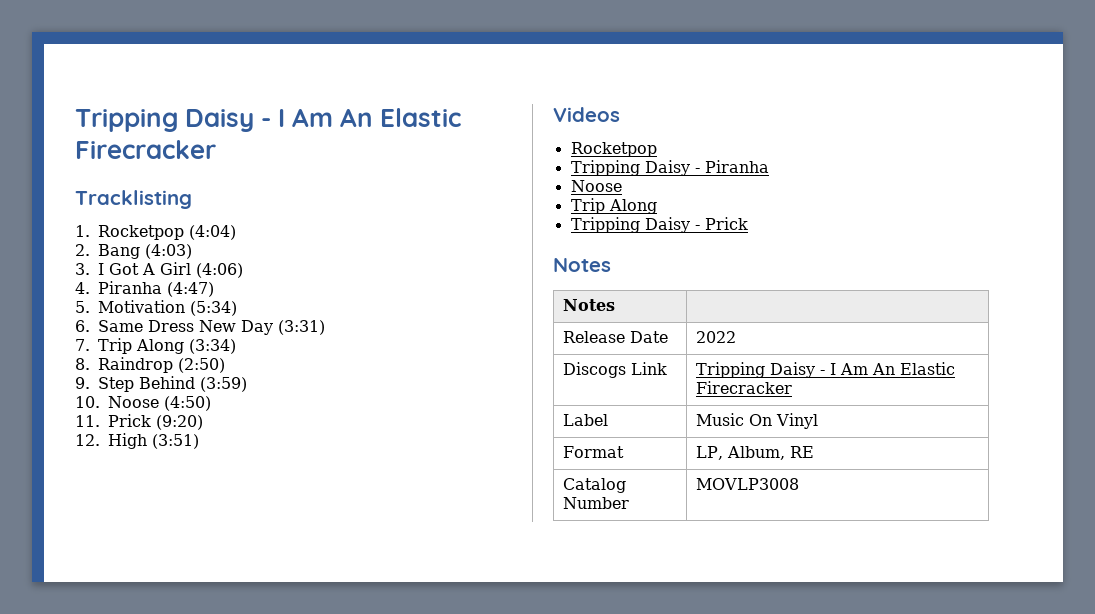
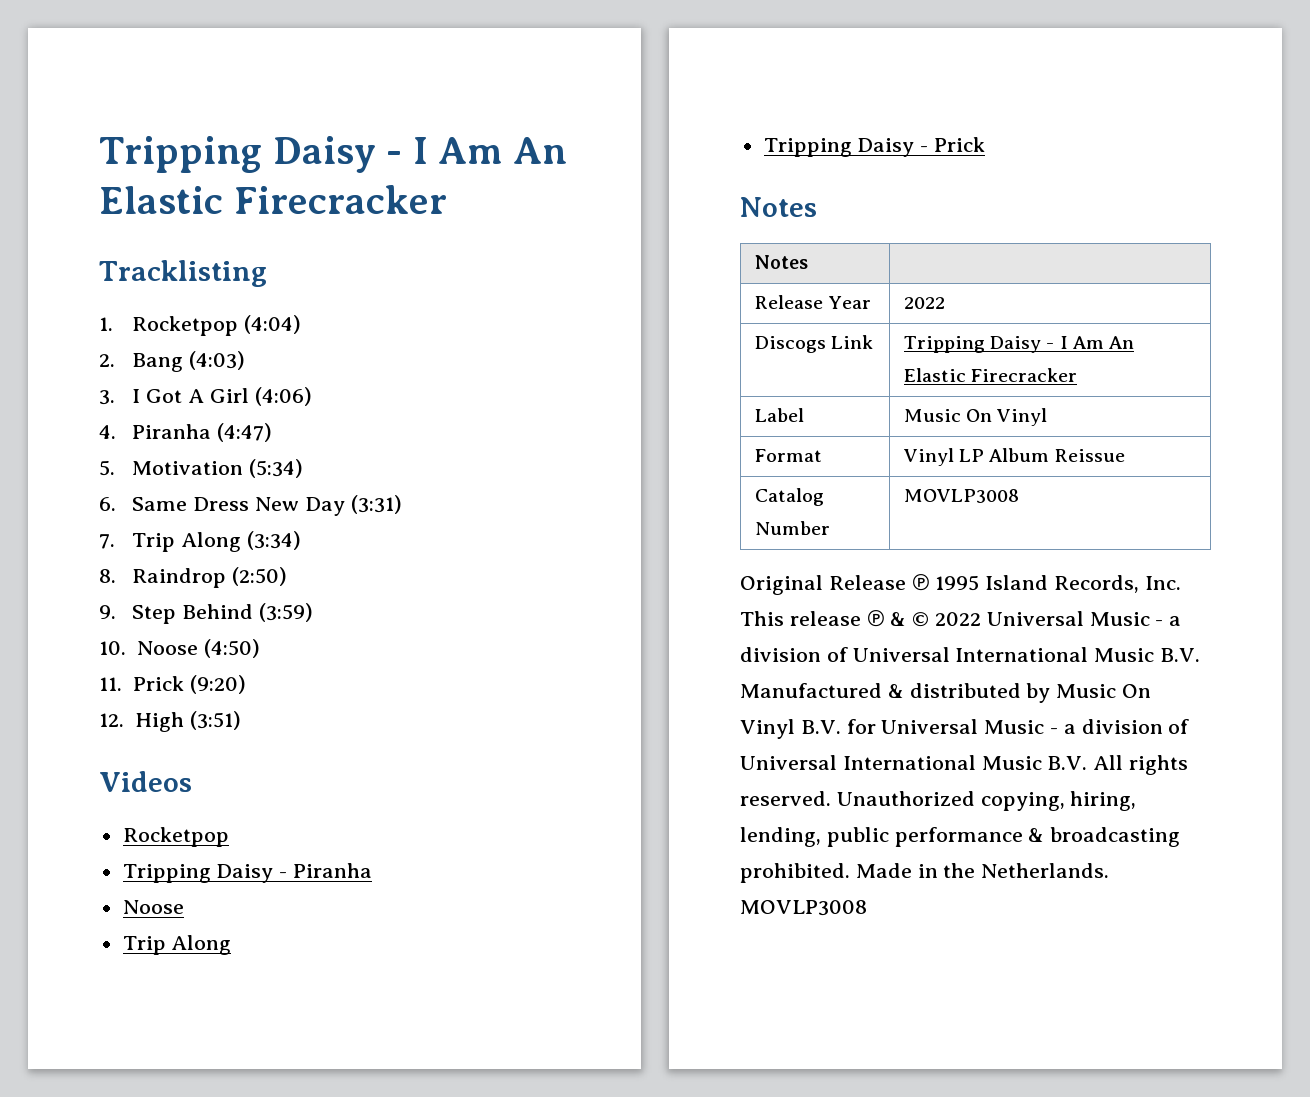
[629,331,668,343] Date -> [828,296,872,309] Year
[695,446,814,460] LP, Album, RE -> [902,448,1125,466] Vinyl LP Album Reissue
(799, 484) none -> [740,574,1181,595] [740,610,1182,627] [740,647,1201,662] [740,683,1152,703] [740,719,1190,739] [740,755,1188,775] [740,791,1137,811] [740,827,1181,847] [740,863,1110,883] [740,900,867,916] // Original Release ℗ 1995 Island Records, Inc. This release ℗ & © 2022 Universal Music - a division of Universal International Music B.V. Manufactured & distributed by Music On Vinyl B.V. for Universal Music - a division of Universal International Music B.V. All rights reserved. Unauthorized copying, hiring, lending, public performance & broadcasting prohibited. Made in the Netherlands. MOVLP3008

